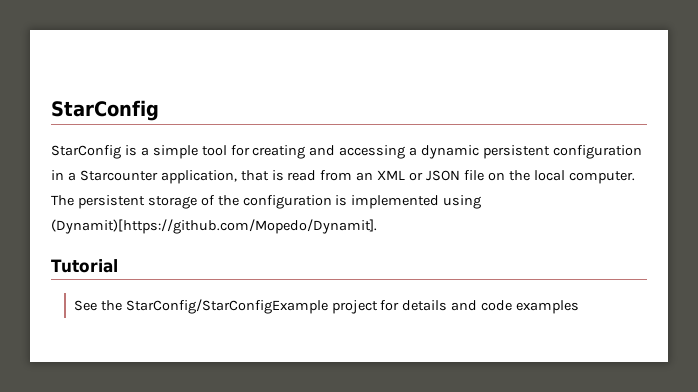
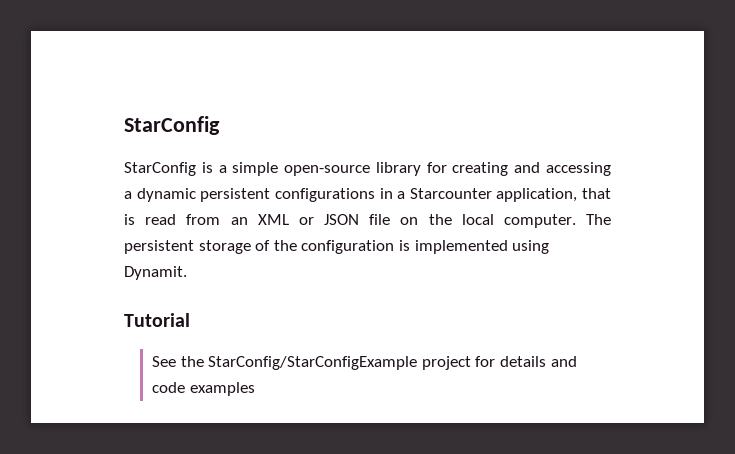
[201,145,227,156] tool -> [284,162,421,176] open-source library
[552,145,642,159] configuration -> [274,188,375,202] configurations
[51,219,377,234] (Dynamit)[https://github.com/Mopedo/Dynamit]. -> [124,266,187,280] Dynamit.

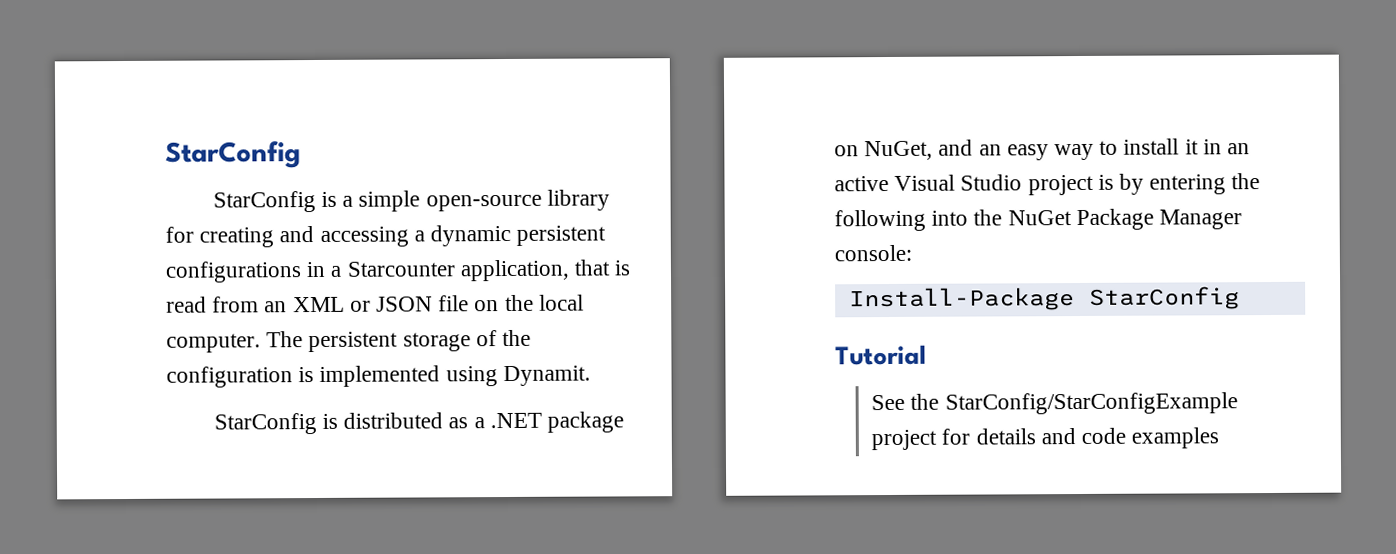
(187, 273) none -> [213,411,624,435] [834,138,1251,161] [834,173,1261,196] [834,208,1243,232] [834,244,912,262] [848,286,1240,312] // StarConfig is distributed as a .NET package on NuGet, and an easy way to install it in an active Visual Studio project is by entering the following into the NuGet Package Manager console: // Install-Package StarConfig

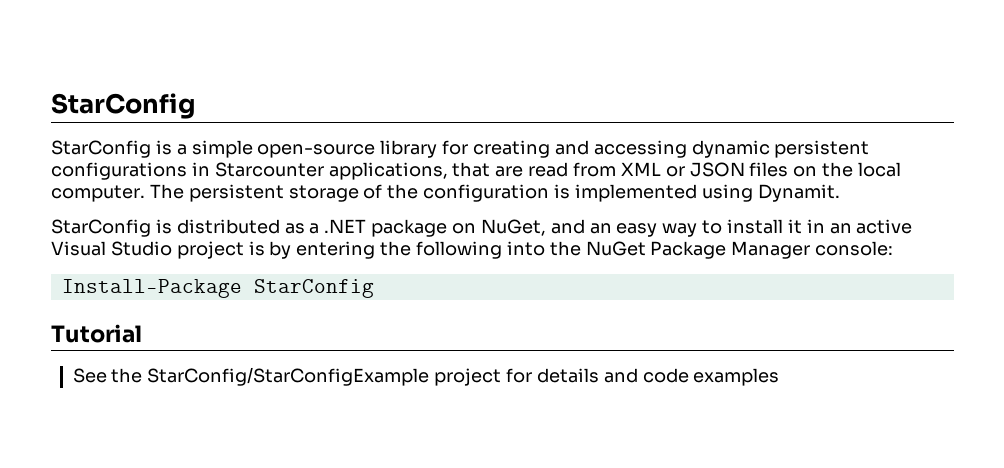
[413,230,425,242] a -> (687, 149) none
[330,259,631,282] a Starcounter application, that is -> [214,162,524,180] Starcounter applications, that are
[264,301,288,313] an -> (617, 169) none
[438,295,470,312] file -> [749,162,789,177] files

